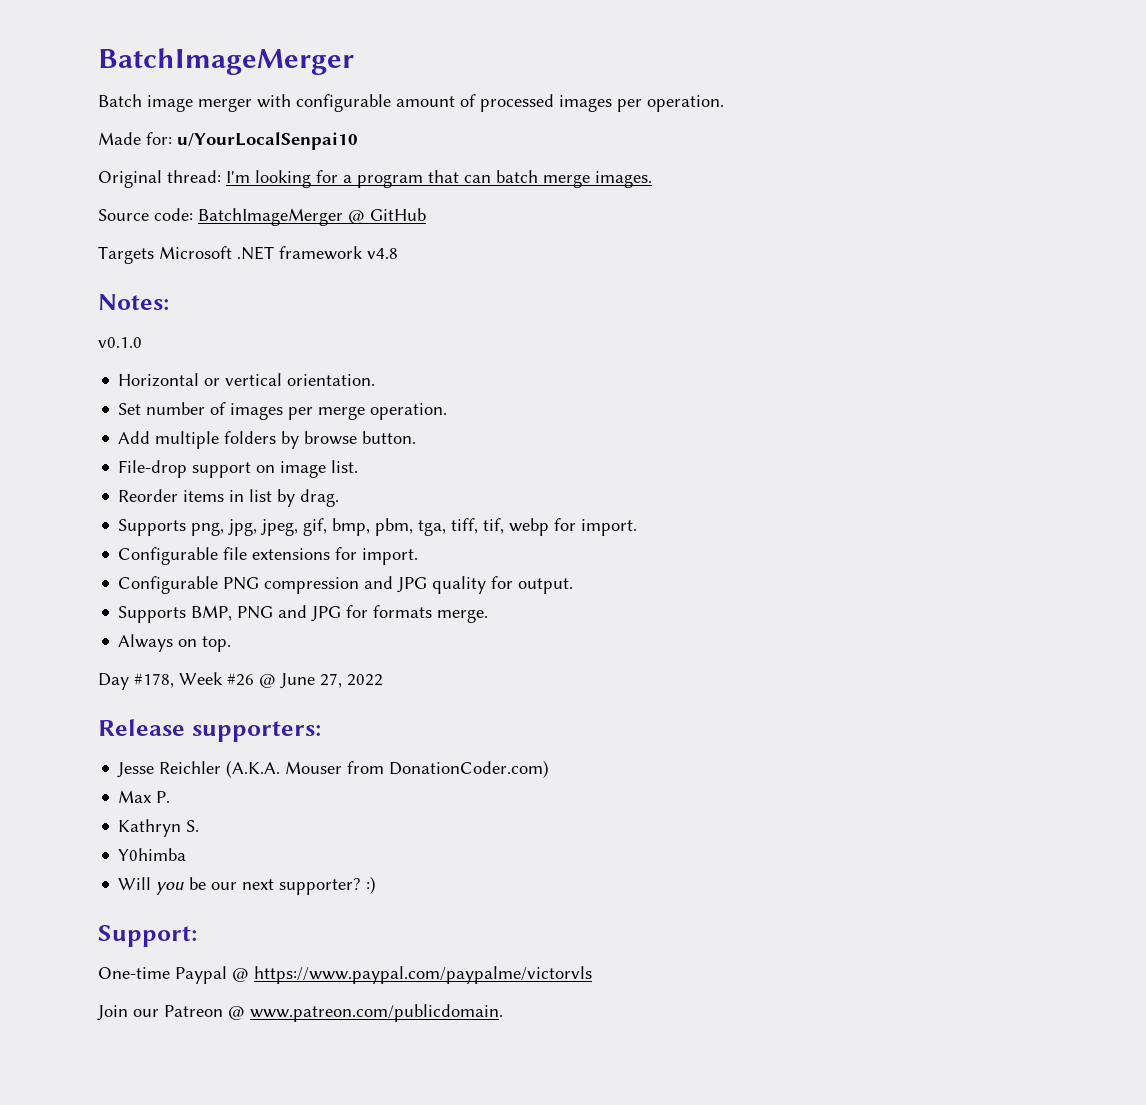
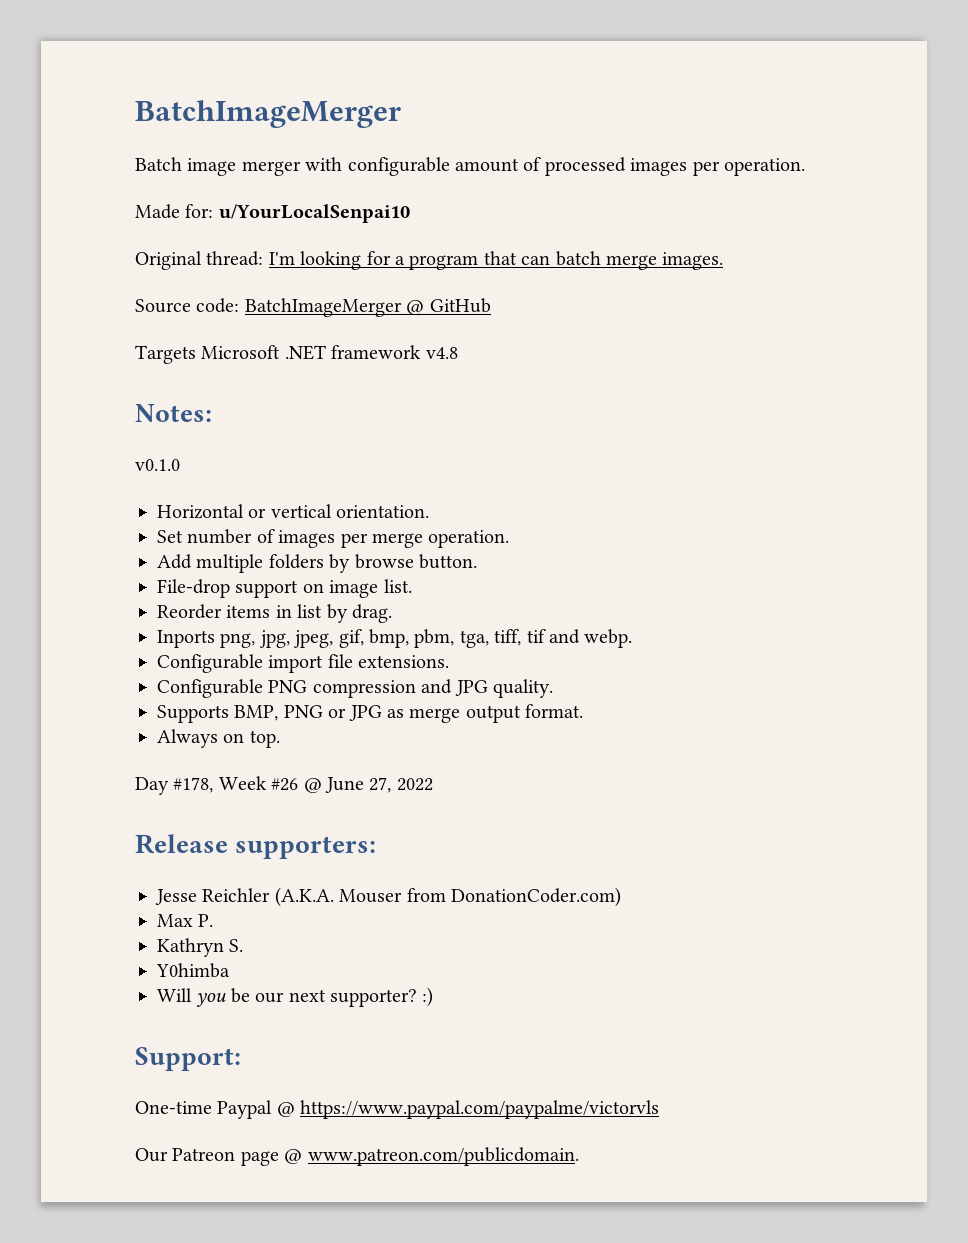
[118,519,187,536] Supports -> [157,630,215,648] Inports
[483,518,638,536] [118,547,419,565] tif, webp for import. // Configurable file extensions for import. -> [526,629,633,648] [157,654,450,673] tif and webp. // Configurable import file extensions.
[432,576,574,594] quality for output. -> [492,679,553,698] quality.
[278,605,489,623] and JPG for formats merge. -> [328,704,584,723] or JPG as merge output format.
[97,1005,223,1021] Join our Patreon -> [135,1148,279,1166] Our Patreon page

